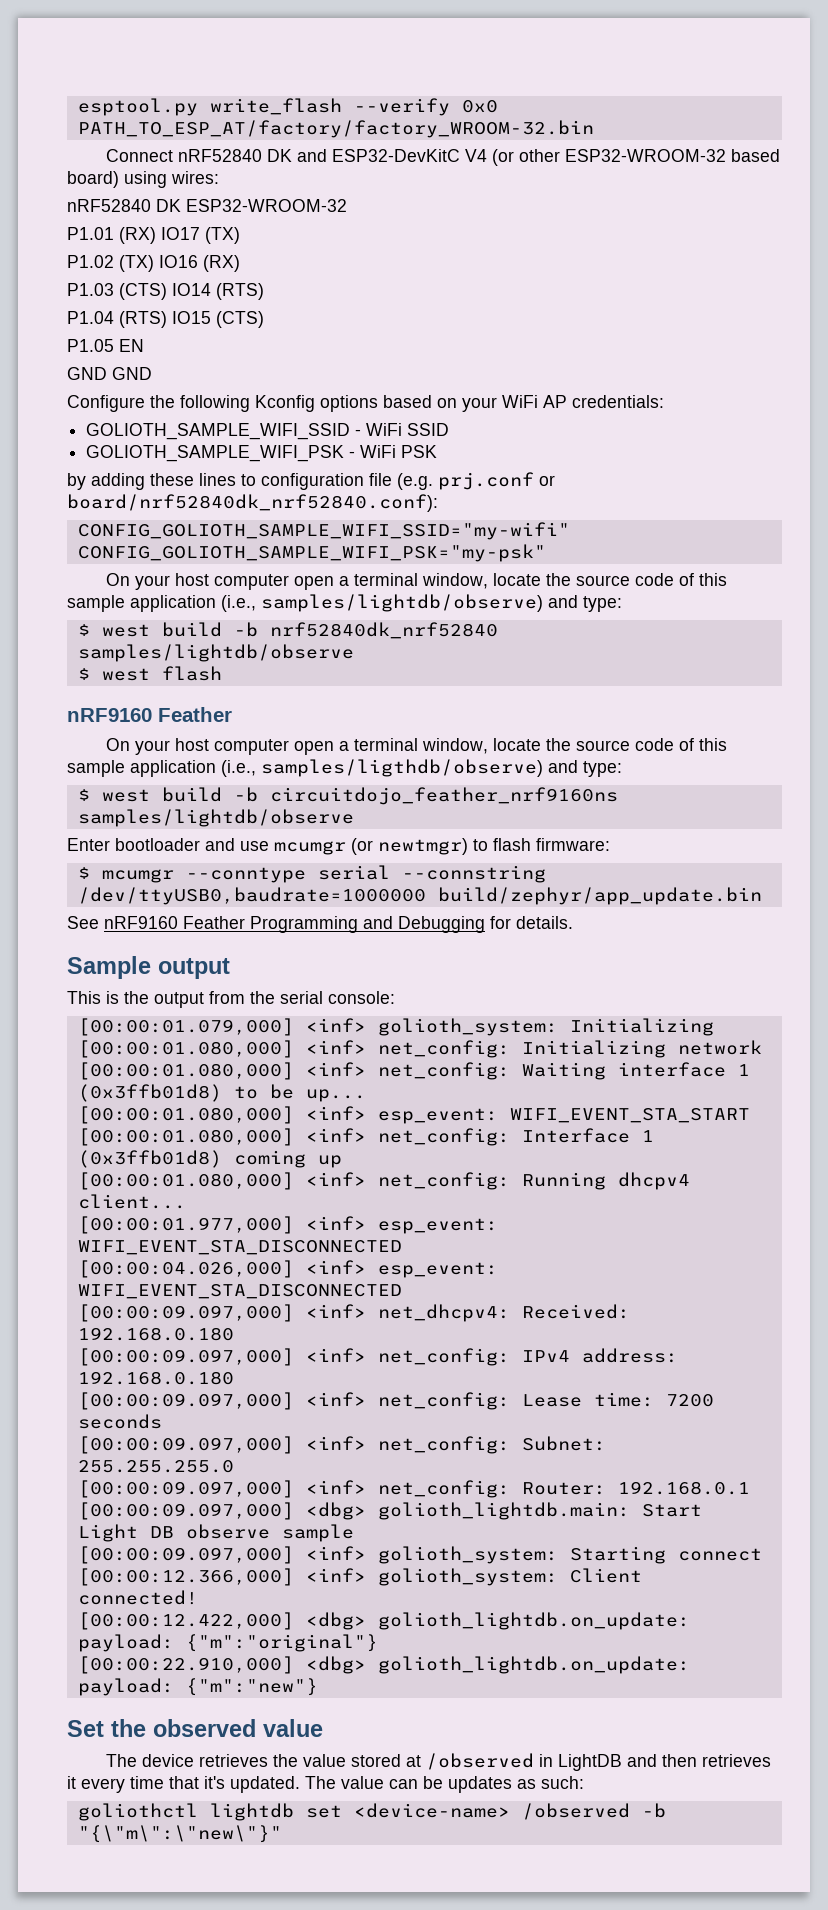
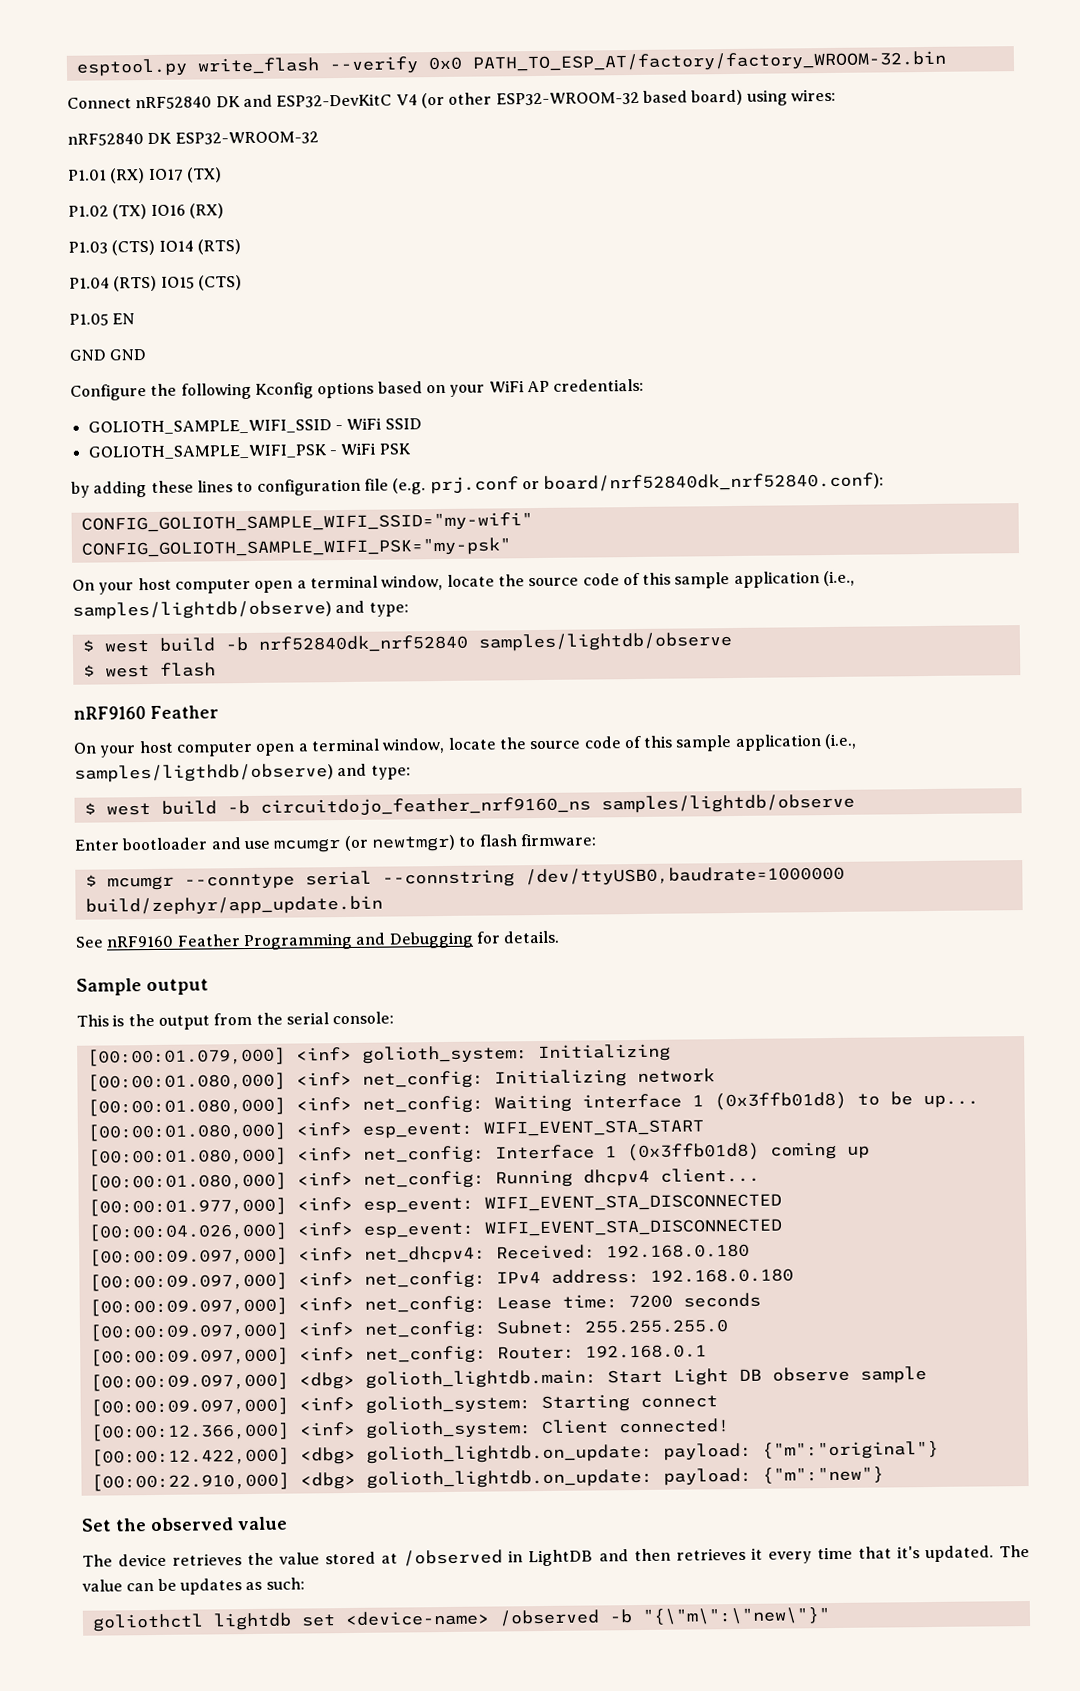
[269,787,618,805] circuitdojo_feather_nrf9160ns -> [259,796,591,817] circuitdojo_feather_nrf9160_ns

